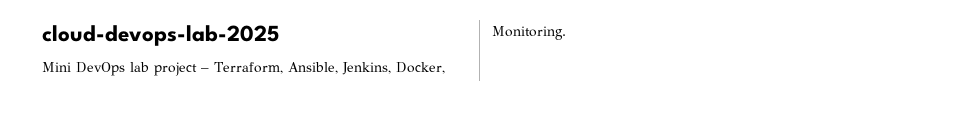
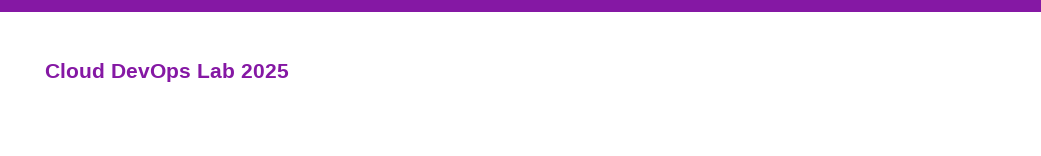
[42,25,279,46] [42,62,445,76] [492,26,566,40] cloud-devops-lab-2025 // Mini DevOps lab project – Terraform, Ansible, Jenkins, Docker, Monitoring. -> [45,63,289,82] Cloud DevOps Lab 2025

